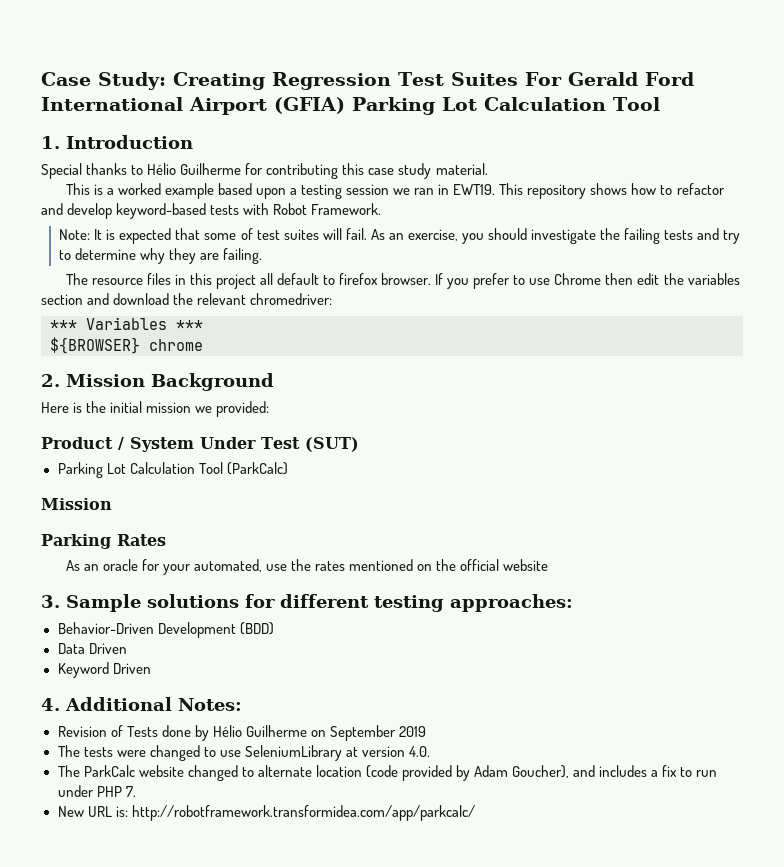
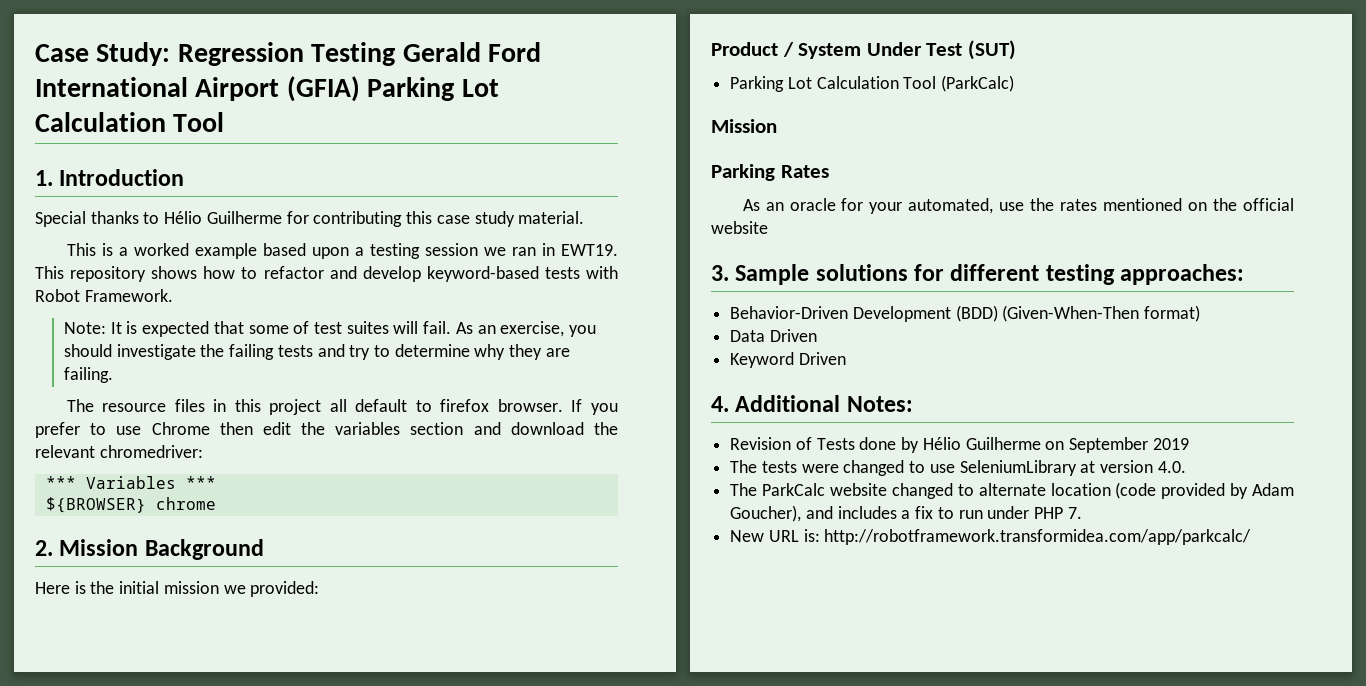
[173,72,562,90] Creating Regression Test Suites For -> [177,42,396,66] Regression Testing
(274, 628) none -> [1002,305,1201,322] (Given-When-Then format)

